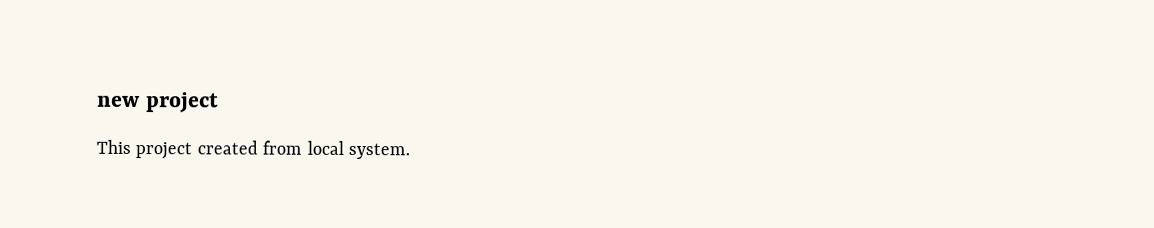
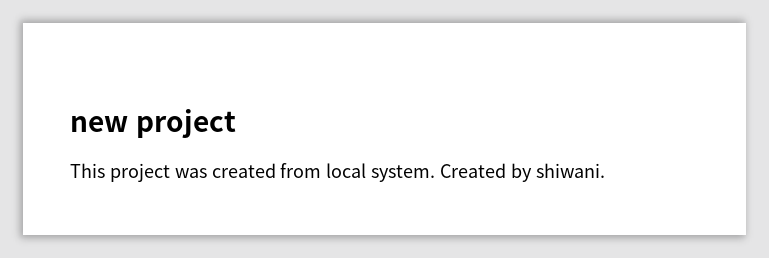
(193, 150) none -> [174,168,207,178] was
(410, 151) none -> [440,163,605,182] Created by shiwani.

